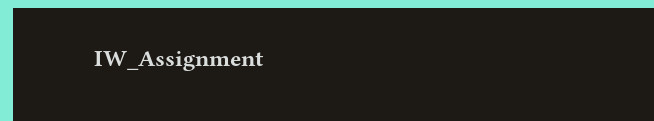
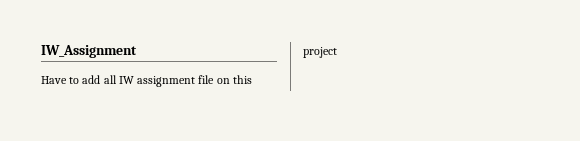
(264, 61) none -> [41,75,252,87] [303,47,337,58] // Have to add all IW assignment file on this project

